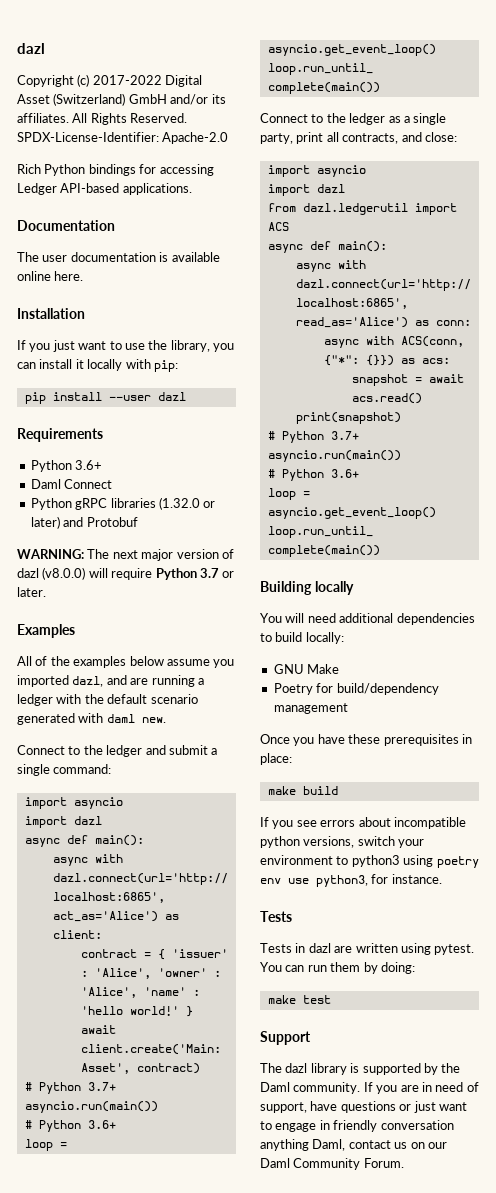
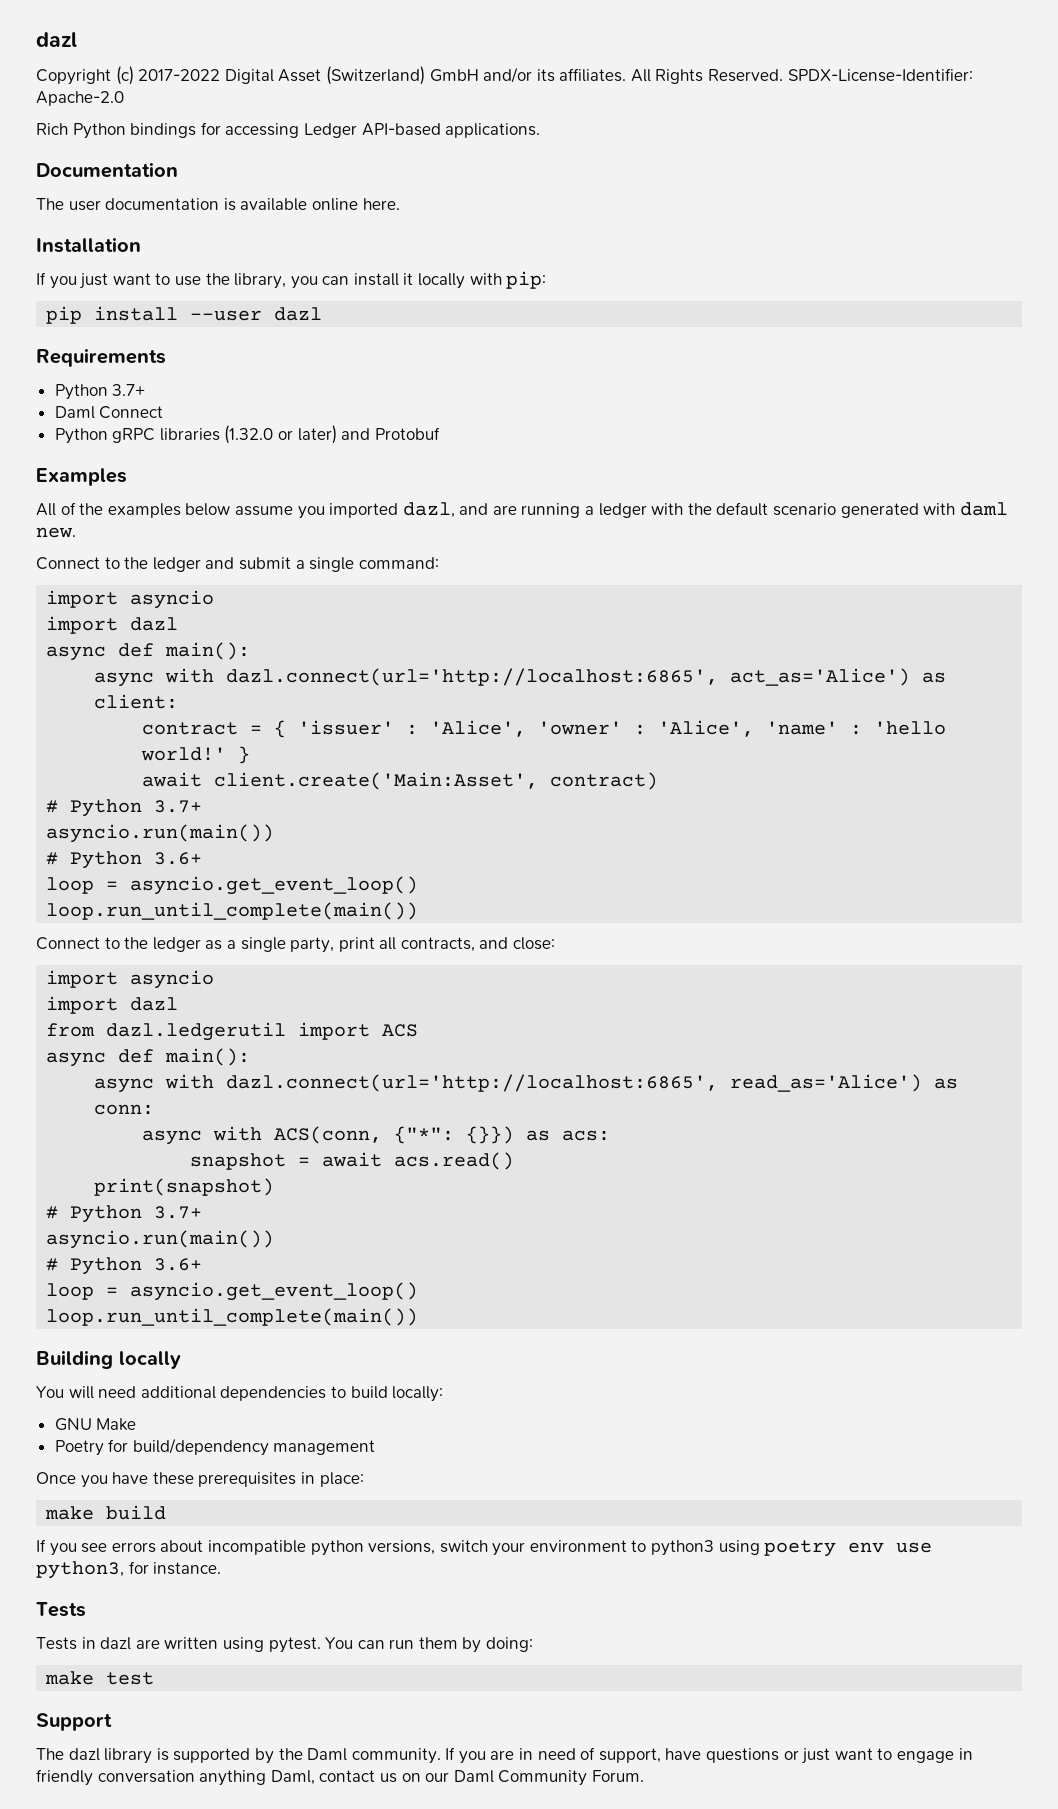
[75,460,103,470] 3.6+ -> [112,384,146,396] 3.7+
[17,549,234,561] [17,567,235,580] [17,587,46,597] // WARNING: The next major version of dazl (v8.0.0) will require Python 3.7 or later. -> (440, 433) none

